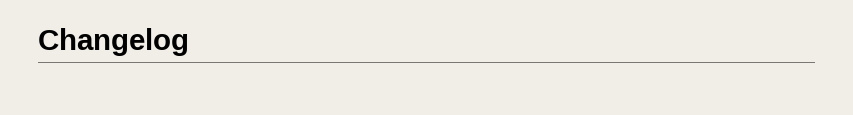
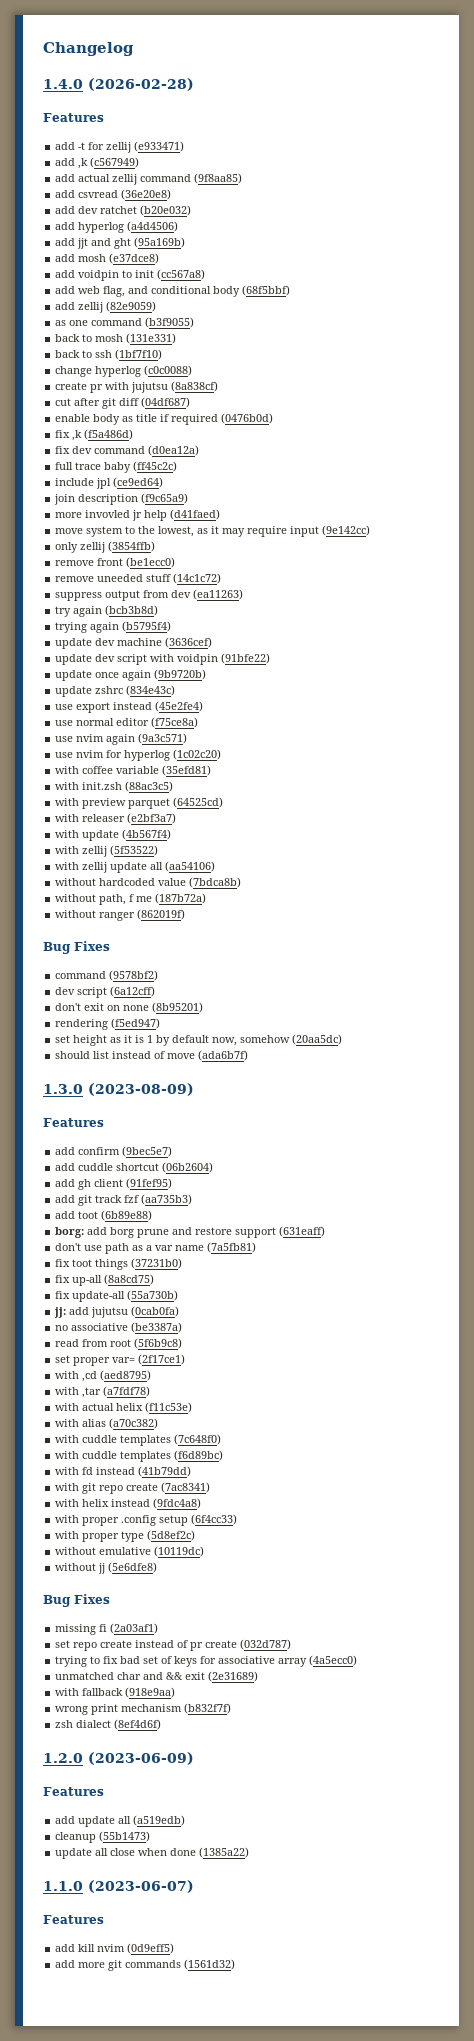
(189, 42) none -> [43,78,194,91] [43,113,104,122] [55,141,185,153] [55,157,140,169] [55,173,243,185] [55,189,172,200] [55,205,192,216] [55,221,179,233] [55,237,186,249] [55,253,160,264] [55,269,206,281] [55,285,291,297] [55,301,157,313] [55,317,195,328] [55,333,177,344] [55,349,163,360] [55,365,193,377] [55,381,219,393] [55,397,191,409] [55,413,274,425] [55,429,134,441] [55,445,200,456] [55,461,178,473] [55,477,164,489] [54,493,189,505] [55,509,221,521] [55,525,371,537] [55,541,156,553] [55,557,176,568] [55,573,222,584] [55,589,244,601] [55,605,159,617] [55,621,172,633] [55,637,213,649] [55,653,271,665] [55,669,207,681] [55,685,176,697] [55,701,204,713] [55,717,199,728] [55,733,188,745] [55,749,222,761] [55,765,212,776] [55,781,174,792] [55,797,224,809] [55,813,177,824] [55,829,172,841] [55,845,159,857] [55,861,216,873] [55,877,242,888] [55,893,207,905] [55,909,186,921] [43,941,110,954] [55,970,159,981] [55,986,156,998] [55,1002,204,1013] [55,1018,161,1030] [55,1034,343,1046] [55,1050,249,1061] [43,1083,194,1096] [43,1118,104,1127] [55,1146,173,1157] [55,1162,214,1173] [55,1178,173,1190] [55,1194,193,1206] [55,1210,153,1221] [55,1226,326,1238] [55,1242,257,1254] [55,1258,183,1270] [55,1274,155,1286] [55,1290,179,1302] [54,1306,180,1318] [55,1322,183,1333] [55,1338,183,1349] [55,1354,186,1366] [55,1370,152,1382] [55,1386,151,1398] [55,1402,193,1413] [55,1418,159,1429] [55,1434,222,1446] [55,1450,224,1462] [55,1466,192,1477] [55,1482,211,1494] [55,1498,202,1509] [55,1514,238,1526] [55,1530,196,1542] [55,1546,205,1557] [55,1562,158,1574] [43,1594,110,1607] [55,1623,159,1635] [55,1639,292,1651] [55,1655,358,1667] [55,1671,259,1682] [55,1687,176,1698] [55,1703,232,1715] [55,1719,162,1730] [43,1752,194,1765] [43,1787,104,1796] [55,1815,186,1827] [55,1831,151,1843] [55,1847,250,1859] [43,1880,194,1893] [43,1915,104,1924] [55,1943,175,1954] [55,1959,236,1971] // 1.4.0 (2026-02-28) // Features // add -t for zellij (e933471) // add ,k (c567949) // add actual zellij command (9f8aa85) // add csvread (36e20e8) // add dev ratchet (b20e032) // add hyperlog (a4d4506) // add jjt and ght (95a169b) // add mosh (e37dce8) // add voidpin to init (cc567a8) // add web flag, and conditional body (68f5bbf) // add zellij (82e9059) // as one command (b3f9055) // back to mosh (131e331) // back to ssh (1bf7f10) // change hyperlog (c0c0088) // create pr with jujutsu (8a838cf) // cut after git diff (04df687) // enable body as title if required (0476b0d) // fix ,k (f5a486d) // fix dev command (d0ea12a) // full trace baby (ff45c2c) // include jpl (ce9ed64) // join description (f9c65a9) // more invovled jr help (d41faed) // move system to the lowest, as it may require input (9e142cc) // only zellij (3854ffb) // remove front (be1ecc0) // remove uneeded stuff (14c1c72) // suppress output from dev (ea11263) // try again (bcb3b8d) // trying again (b5795f4) // update dev machine (3636cef) // update dev script with voidpin (91bfe22) // update once again (9b9720b) // update zshrc (834e43c) // use export instead (45e2fe4) // use normal editor (f75ce8a) // use nvim again (9a3c571) // use nvim for hyperlog (1c02c20) // with coffee variable (35efd81) // with init.zsh (88ac3c5) // with preview parquet (64525cd) // with releaser (e2bf3a7) // with update (4b567f4) // with zellij (5f53522) // with zellij update all (aa54106) // without hardcoded value (7bdca8b) // without path, f me (187b72a) // without ranger (862019f) // Bug Fixes // command (9578bf2) // dev script (6a12cff) // don't exit on none (8b95201) // rendering (f5ed947) // set height as it is 1 by default now, somehow (20aa5dc) // should list instead of move (ada6b7f) // 1.3.0 (2023-08-09) // Features // add confirm (9bec5e7) // add cuddle shortcut (06b2604) // add gh client (91fef95) // add git track fzf (aa735b3) // add toot (6b89e88) // borg: add borg prune and restore support (631eaff) // don't use path as a var name (7a5fb81) // fix toot things (37231b0) // fix up-all (8a8cd75) // fix update-all (55a730b) // jj: add jujutsu (0cab0fa) // no associative (be3387a) // read from root (5f6b9c8) // set proper var= (2f17ce1) // with ,cd (aed8795) // with ,tar (a7fdf78) // with actual helix (f11c53e) // with alias (a70c382) // with cuddle templates (7c648f0) // with cuddle templates (f6d89bc) // with fd instead (41b79dd) // with git repo create (7ac8341) // with helix instead (9fdc4a8) // with proper .config setup (6f4cc33) // with proper type (5d8ef2c) // without emulative (10119dc) // without jj (5e6dfe8) // Bug Fixes // missing fi (2a03af1) // set repo create instead of pr create (032d787) // trying to fix bad set of keys for associative array (4a5ecc0) // unmatched char and && exit (2e31689) // with fallback (918e9aa) // wrong print mechanism (b832f7f) // zsh dialect (8ef4d6f) // 1.2.0 (2023-06-09) // Features // add update all (a519edb) // cleanup (55b1473) // update all close when done (1385a22) // 1.1.0 (2023-06-07) // Features // add kill nvim (0d9eff5) // add more git commands (1561d32)

